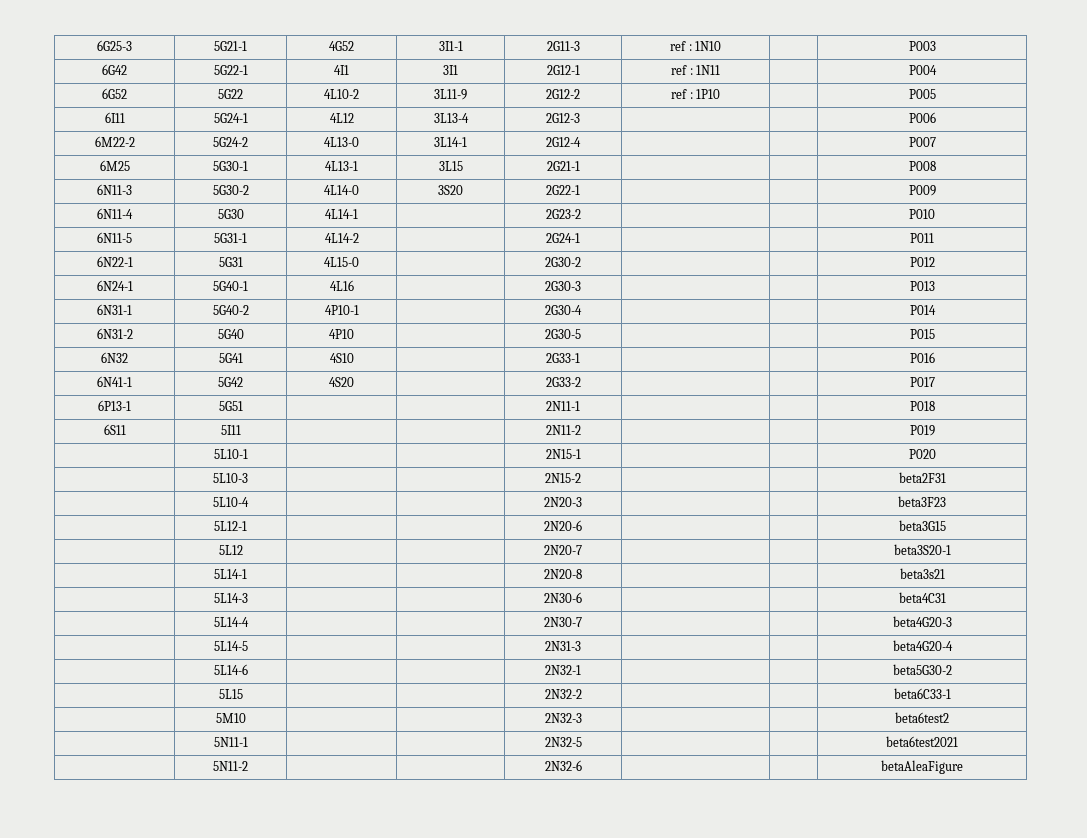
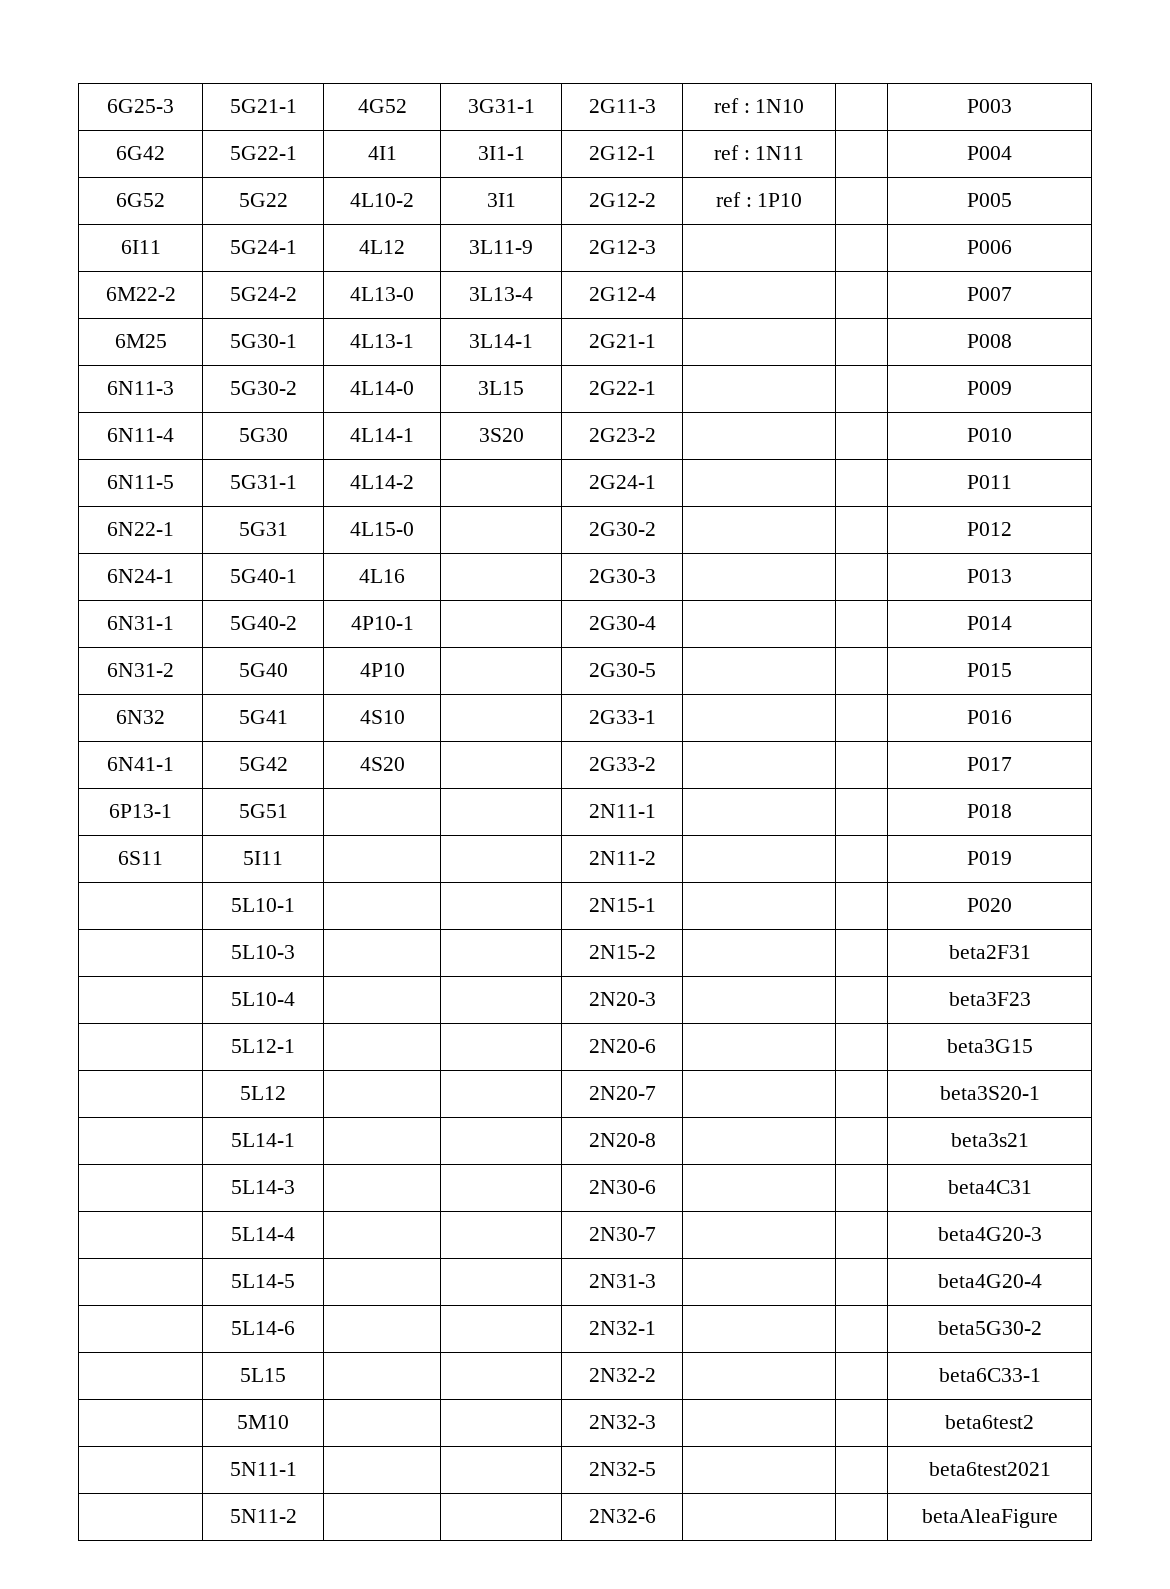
[438,41,463,51] 3I1-1 -> [467,99,535,113] 3G31-1
[443,65,458,75] 3I1 -> [477,146,525,160] 3I1-1
[434,89,467,100] 3L11-9 -> [486,193,516,207] 3I1
[433,113,469,123] 3L13-4 -> [469,240,533,254] 3L11-9
[434,137,467,147] 3L14-1 -> [469,287,533,301] 3L13-4
[438,161,463,171] 3L15 -> [469,334,533,348] 3L14-1
[438,185,463,195] 3S20 -> [478,381,524,395] 3L15
(358, 214) none -> [478,428,524,442] 3S20

